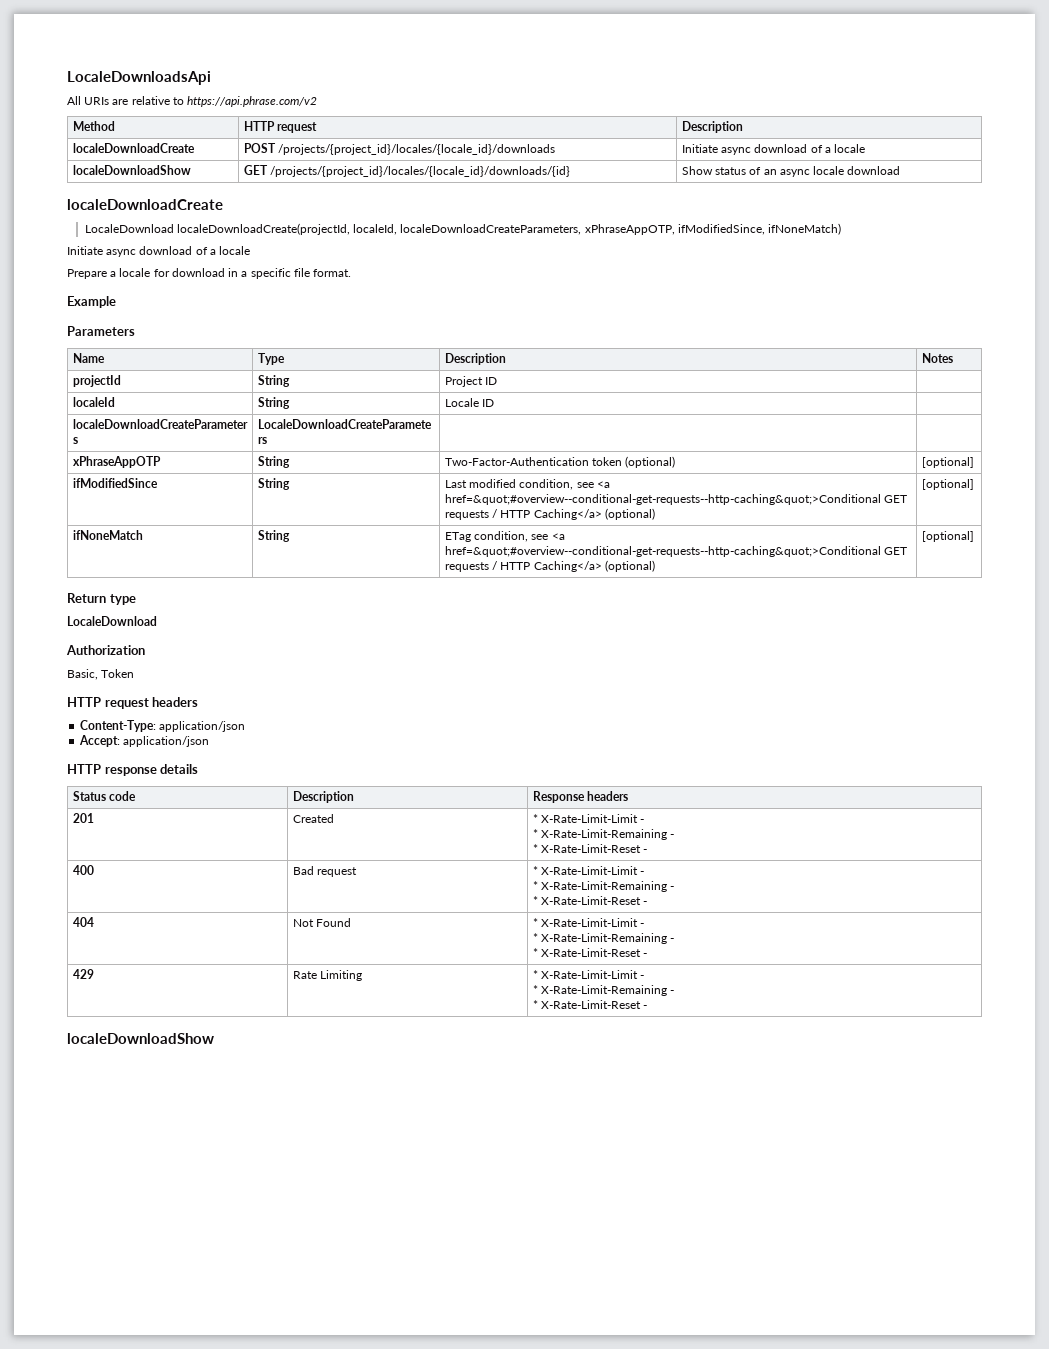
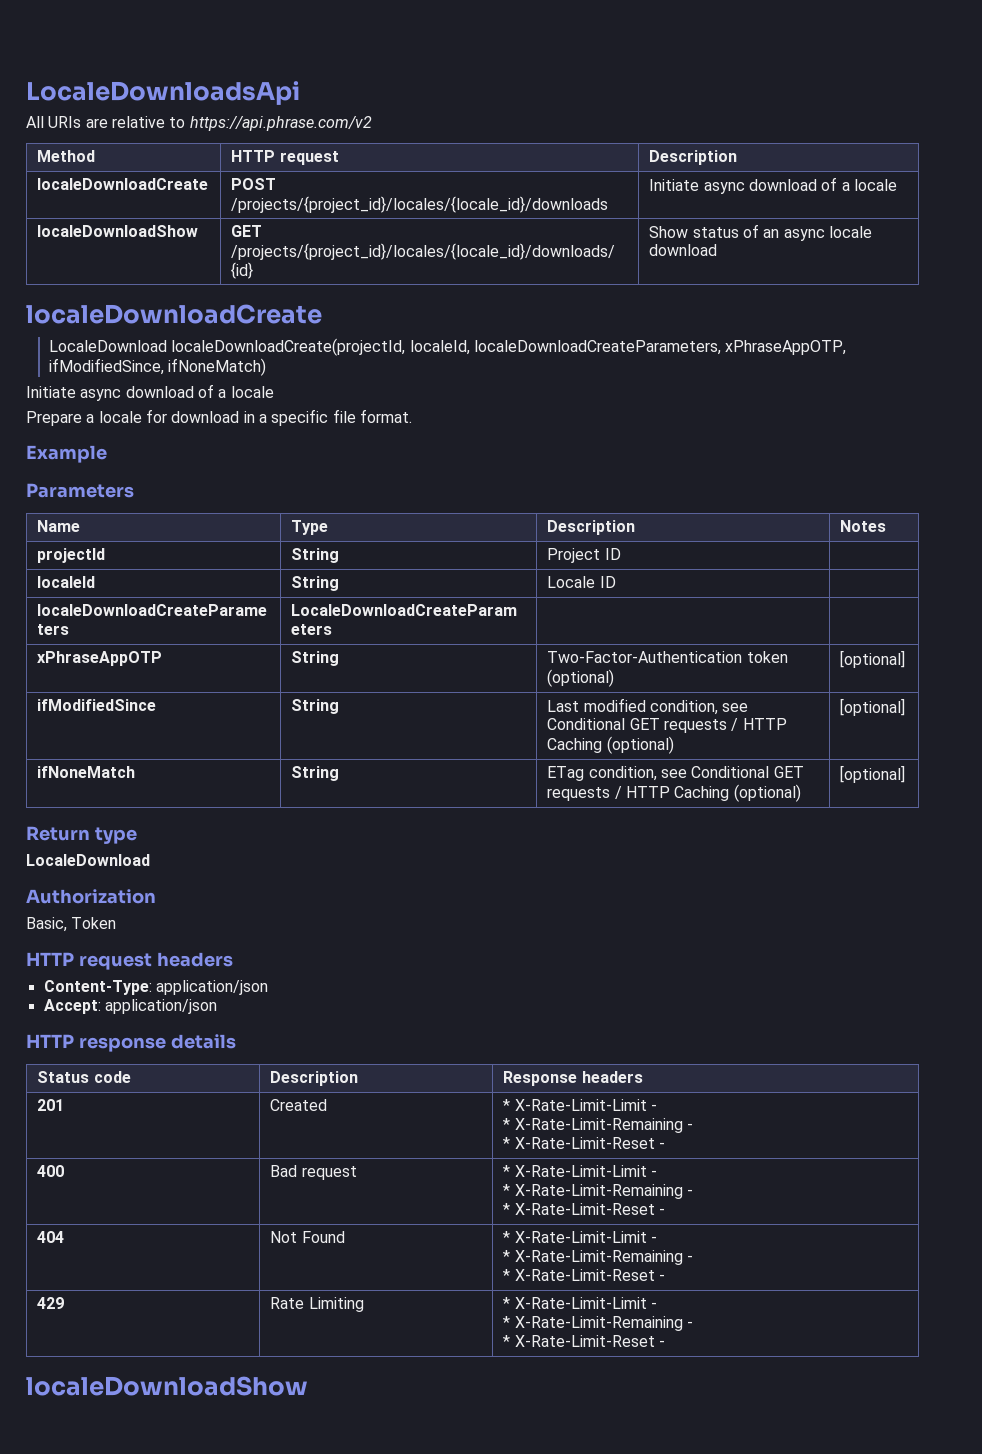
[596,481,610,488] [444,494,908,505] [444,509,602,520] <a href=&quot;#overview--conditional-get-requests--http-caching&quot;>Conditional GET requests / HTTP Caching</a> -> [547,718,787,733] [547,738,603,753] Conditional GET requests / HTTP Caching
[551,533,565,540] [444,546,908,557] [444,561,602,572] <a href=&quot;#overview--conditional-get-requests--http-caching&quot;>Conditional GET requests / HTTP Caching</a> -> [691,766,804,778] [547,786,730,801] Conditional GET requests / HTTP Caching

